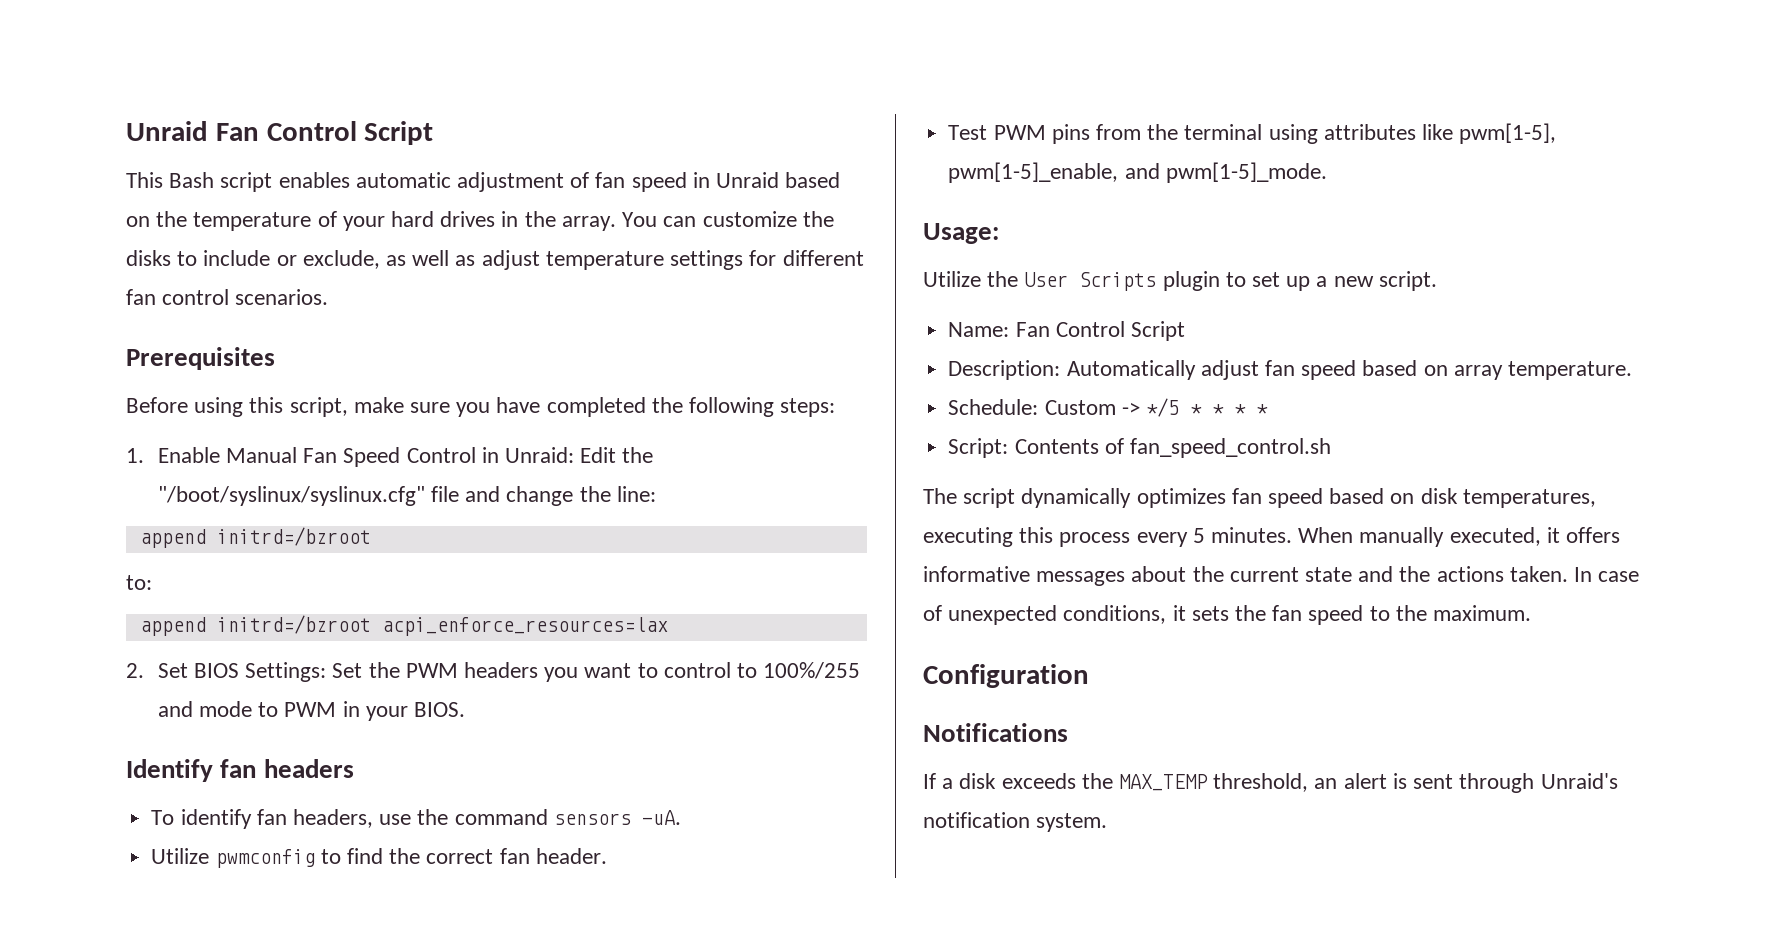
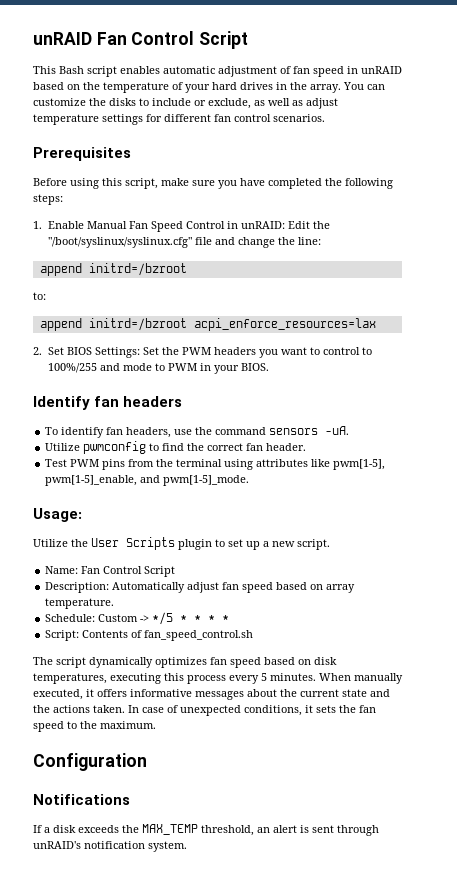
[126,121,208,141] Unraid -> [33,32,92,45] unRAID
[716,172,780,188] Unraid -> [361,66,402,74] unRAID
[505,447,575,463] Unraid: -> [240,221,285,229] unRAID:
[1540,773,1618,789] Unraid's -> [33,841,81,849] unRAID's

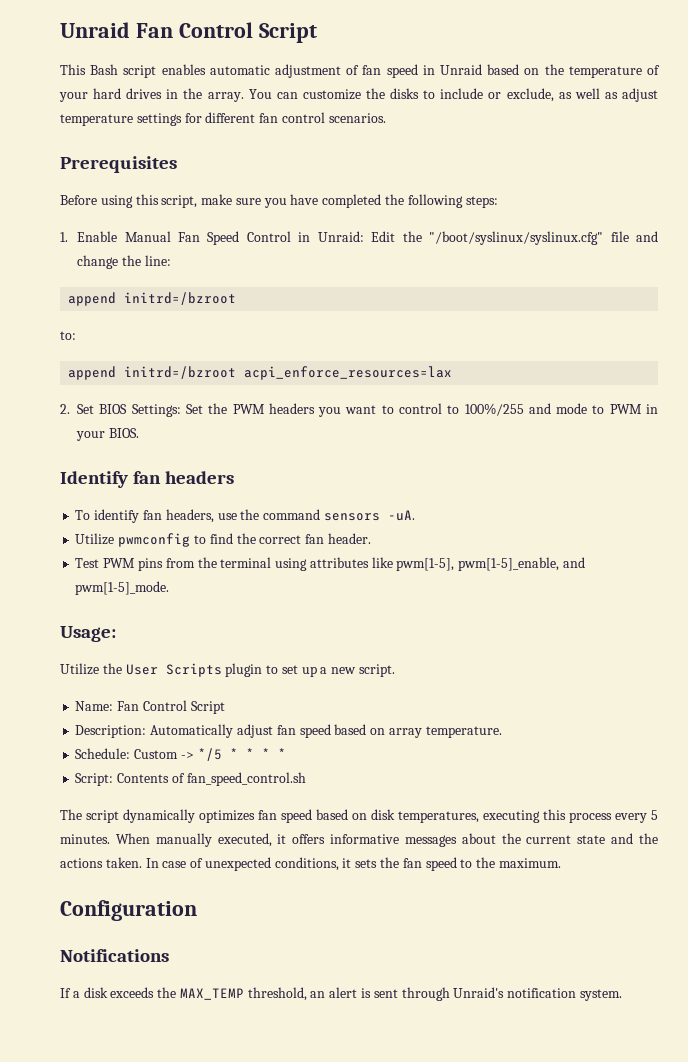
[33,32,92,45] unRAID -> [60,22,130,38] Unraid
[361,66,402,74] unRAID -> [439,64,482,75] Unraid
[240,221,285,229] unRAID: -> [317,231,364,242] Unraid:
[33,841,81,849] unRAID's -> [453,987,505,998] Unraid's

